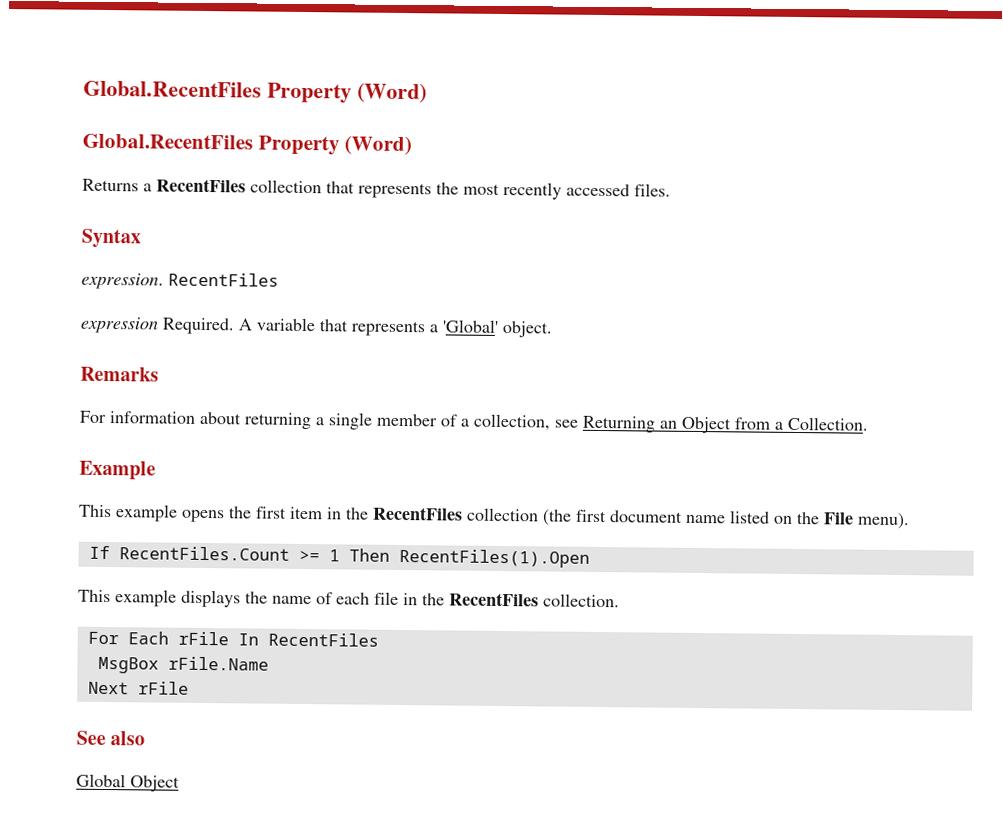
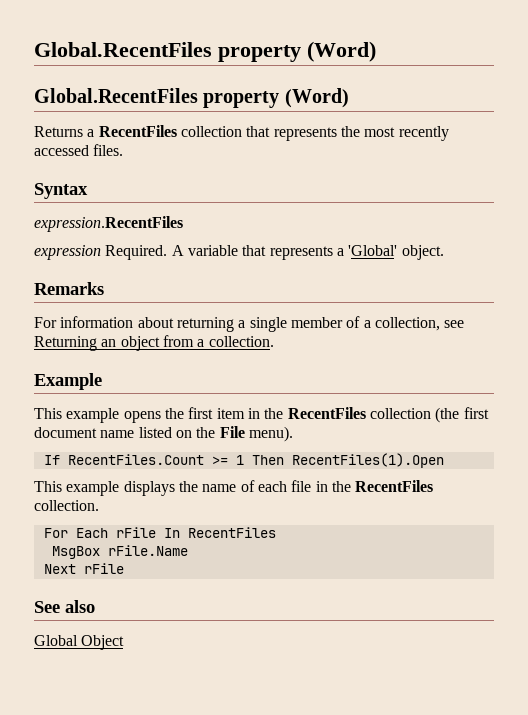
[83,80,352,104] Global.RecentFiles Property -> [34,42,301,62] Global.RecentFiles property
[257,135,340,156] Property -> [203,91,280,108] property
[81,272,279,290] expression. RecentFiles -> [34,216,183,232] expression.RecentFiles
[681,416,732,434] Object -> [120,336,160,351] object
[787,416,869,431] Collection. -> [208,336,274,347] collection.

